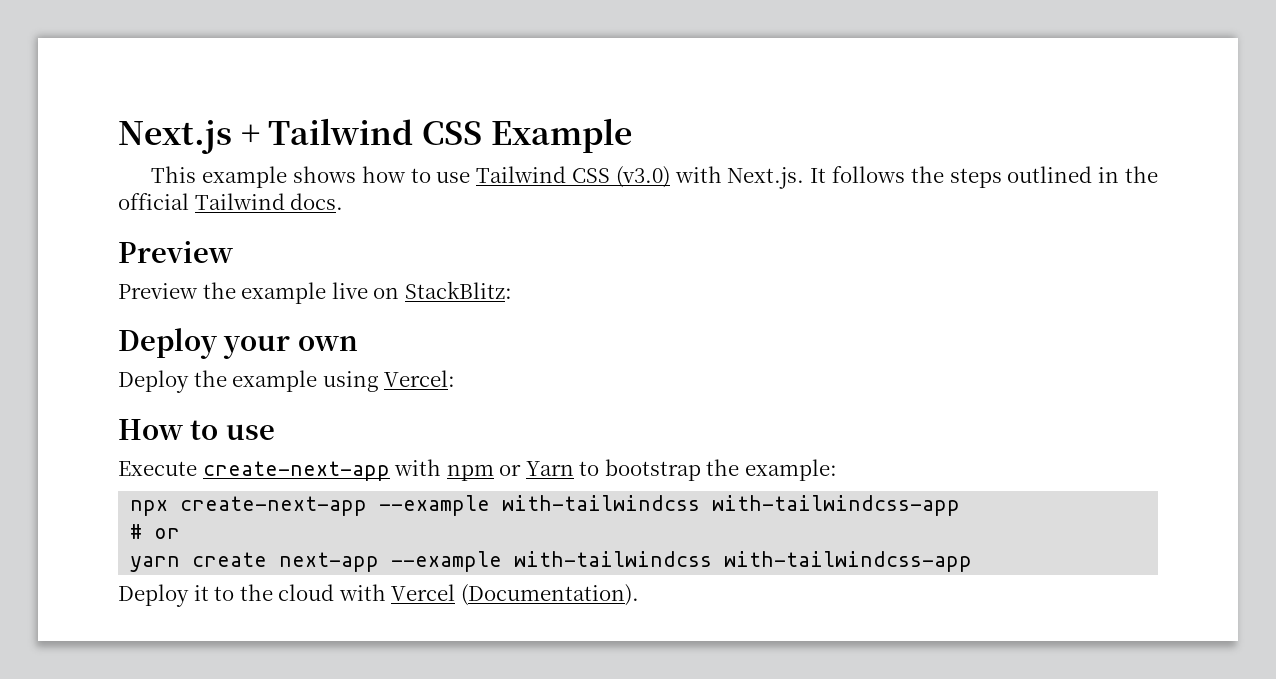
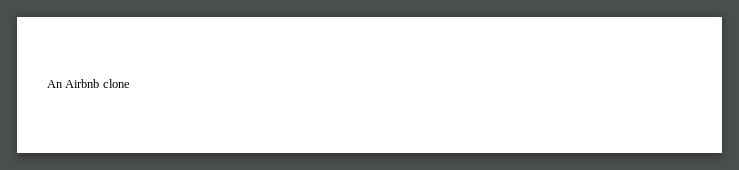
[118,118,632,154] [151,166,1159,189] [118,193,344,210] [118,241,233,263] [118,281,512,304] [118,328,358,359] [118,370,456,393] [118,419,275,440] [118,459,837,481] [130,495,961,516] [130,524,181,539] [130,551,973,572] [118,584,639,607] Next.js + Tailwind CSS Example // This example shows how to use Tailwind CSS (v3.0) with Next.js. It follows the steps outlined in the official Tailwind docs. // Preview // Preview the example live on StackBlitz: // Deploy your own // Deploy the example using Vercel: // How to use // Execute create-next-app with npm or Yarn to bootstrap the example: // npx create-next-app --example with-tailwindcss with-tailwindcss-app // # or // yarn create next-app --example with-tailwindcss with-tailwindcss-app // Deploy it to the cloud with Vercel (Documentation). -> [47,79,130,88] An Airbnb clone

